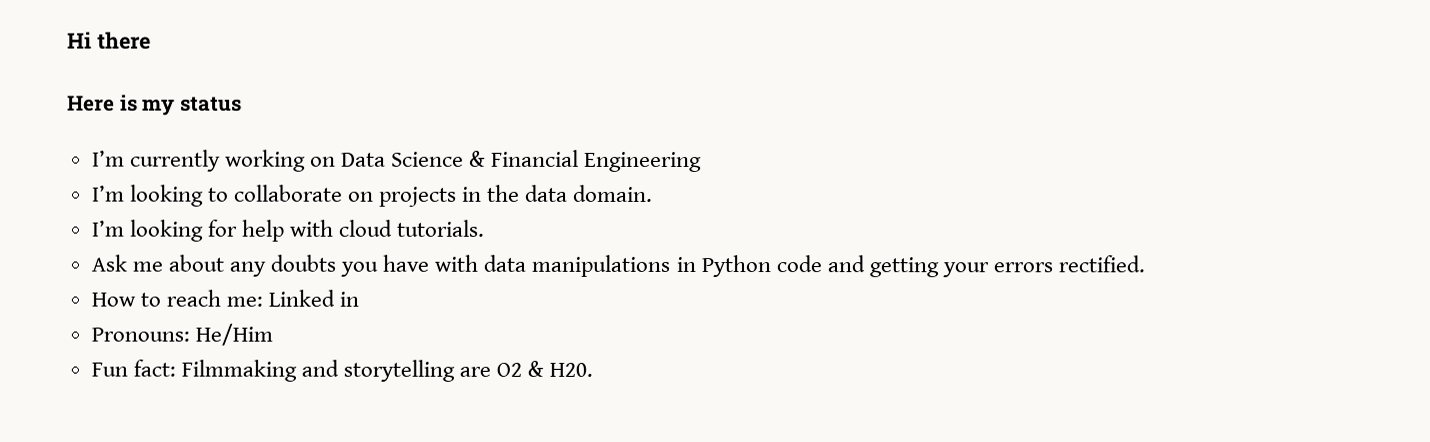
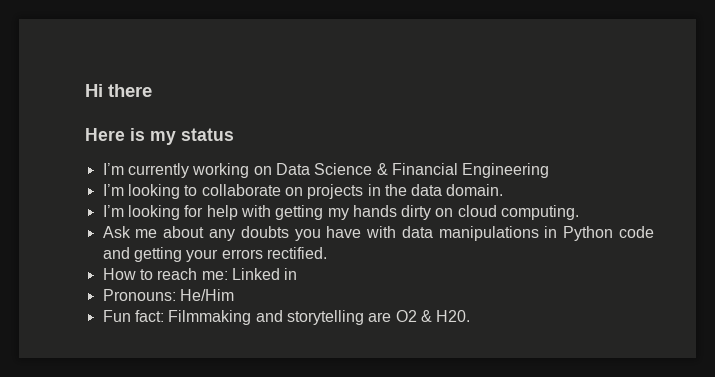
[338,219,486,237] cloud tutorials. -> [275,205,580,220] getting my hands dirty on cloud computing.

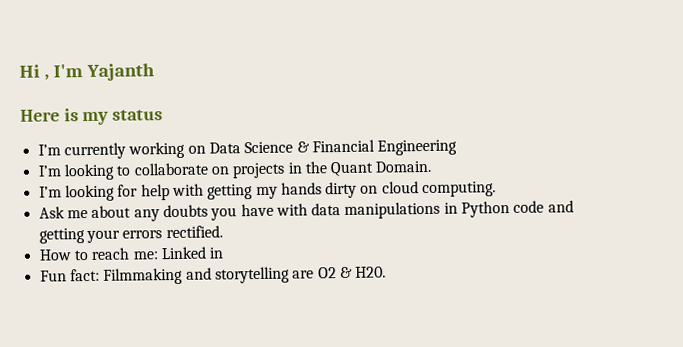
[108,84,152,97] there -> [43,63,155,82] , I'm Yajanth
[411,184,504,196] data domain. -> [330,160,432,177] Quant Domain.
[102,289,234,301] // Pronouns: He/Him -> (224, 253) none

